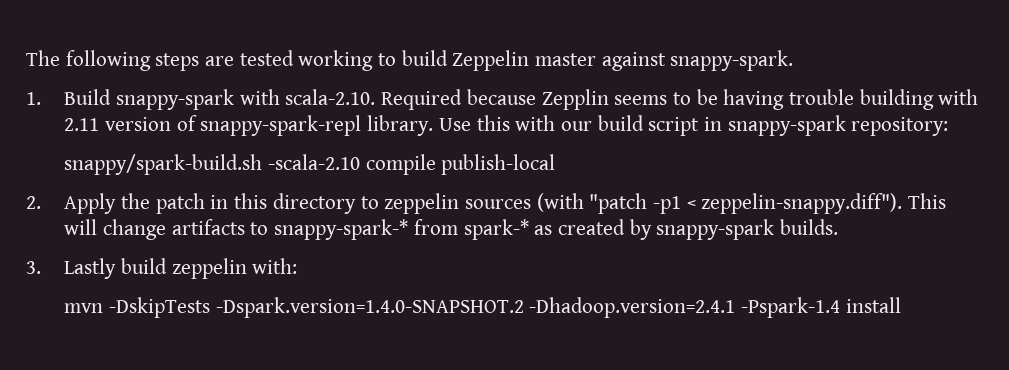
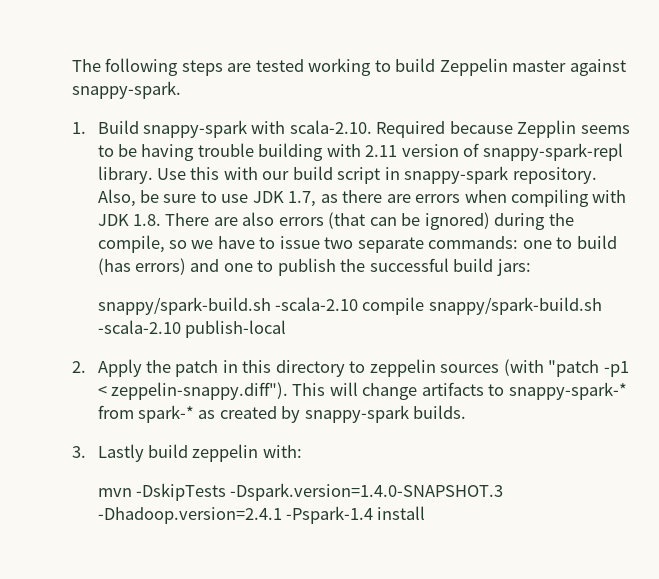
[851,117,949,136] repository: -> [512,167,597,184] [97,189,627,207] [97,212,574,230] [97,235,617,253] [97,258,531,276] repository. Also, be sure to use JDK 1.7, as there are errors when compiling with JDK 1.8. There are also errors (that can be ignored) during the compile, so we have to issue two separate commands: one to build (has errors) and one to publish the successful build jars:
(436, 164) none -> [428,297,602,315] [97,320,181,334] snappy/spark-build.sh -scala-2.10
[215,297,524,318] -Dspark.version=1.4.0-SNAPSHOT.2 -> [230,483,504,501] -Dspark.version=1.4.0-SNAPSHOT.3

